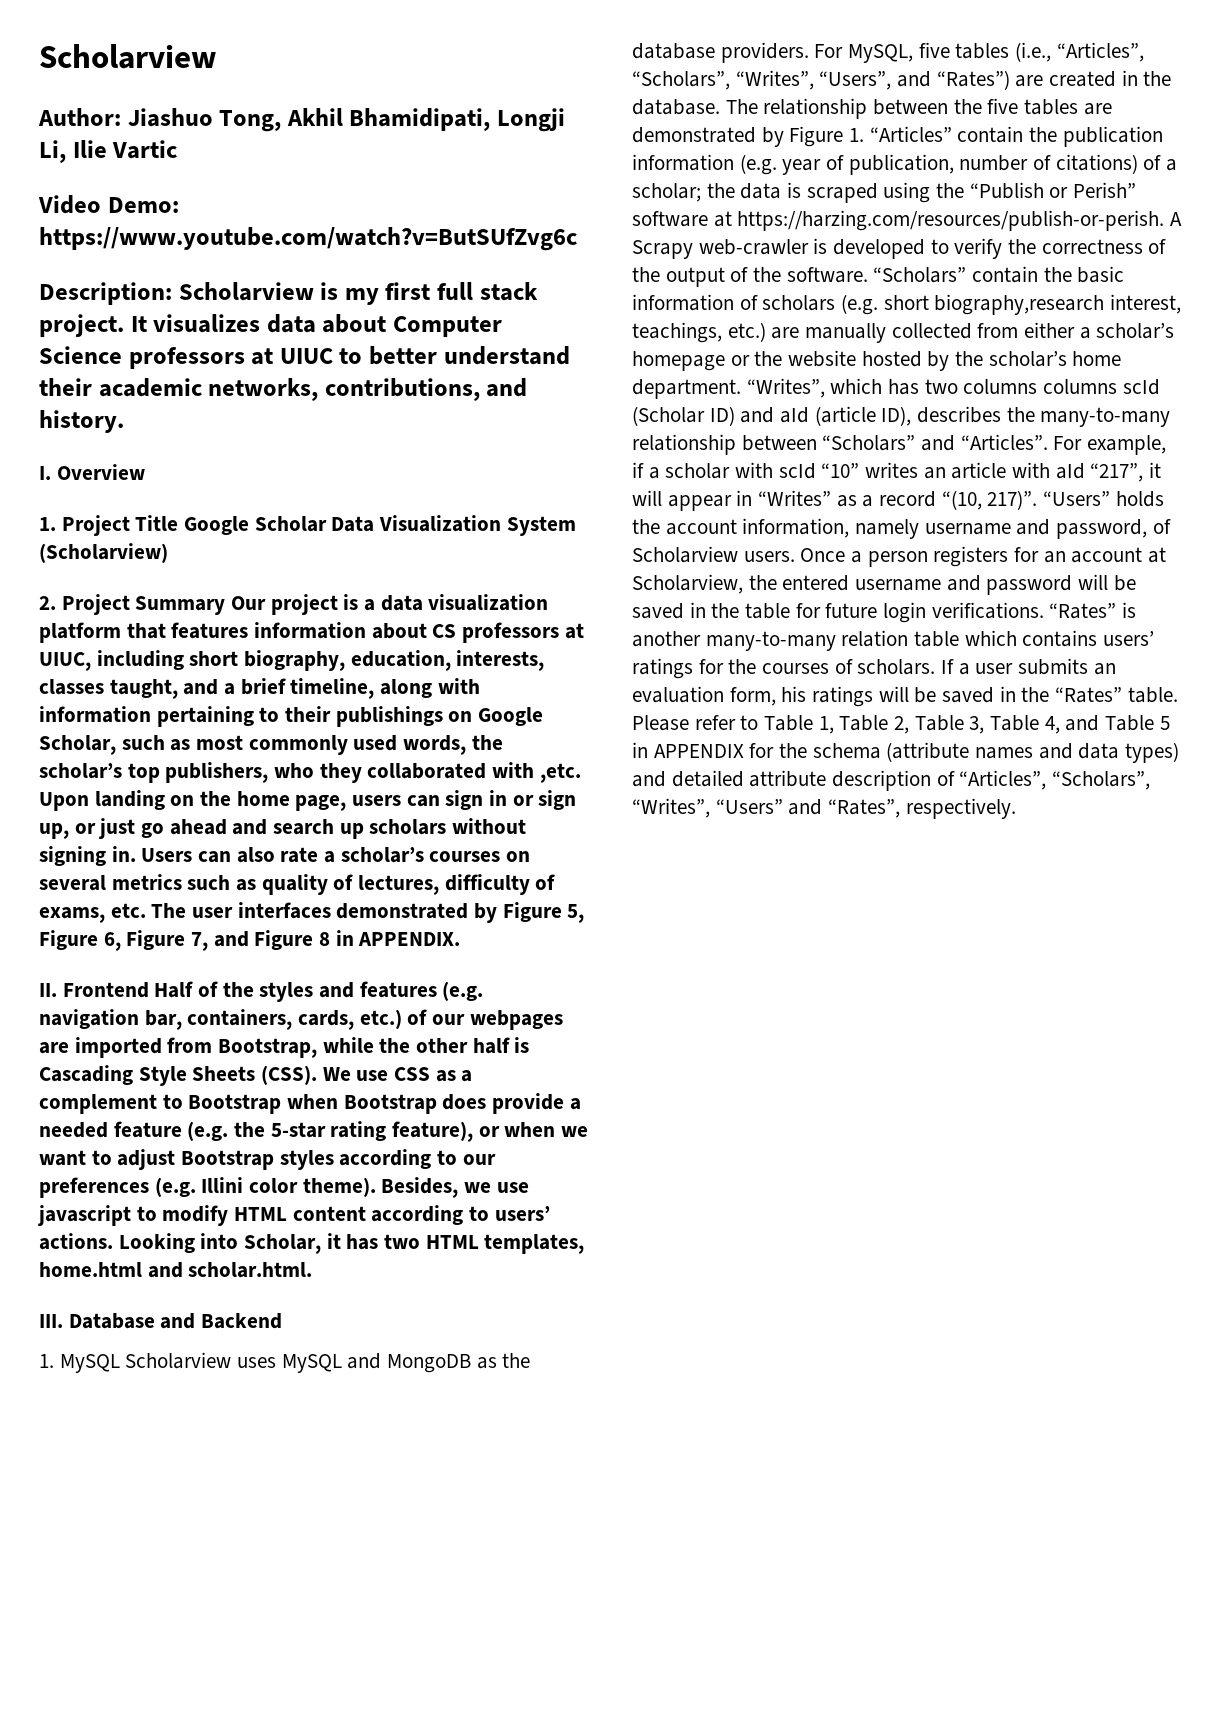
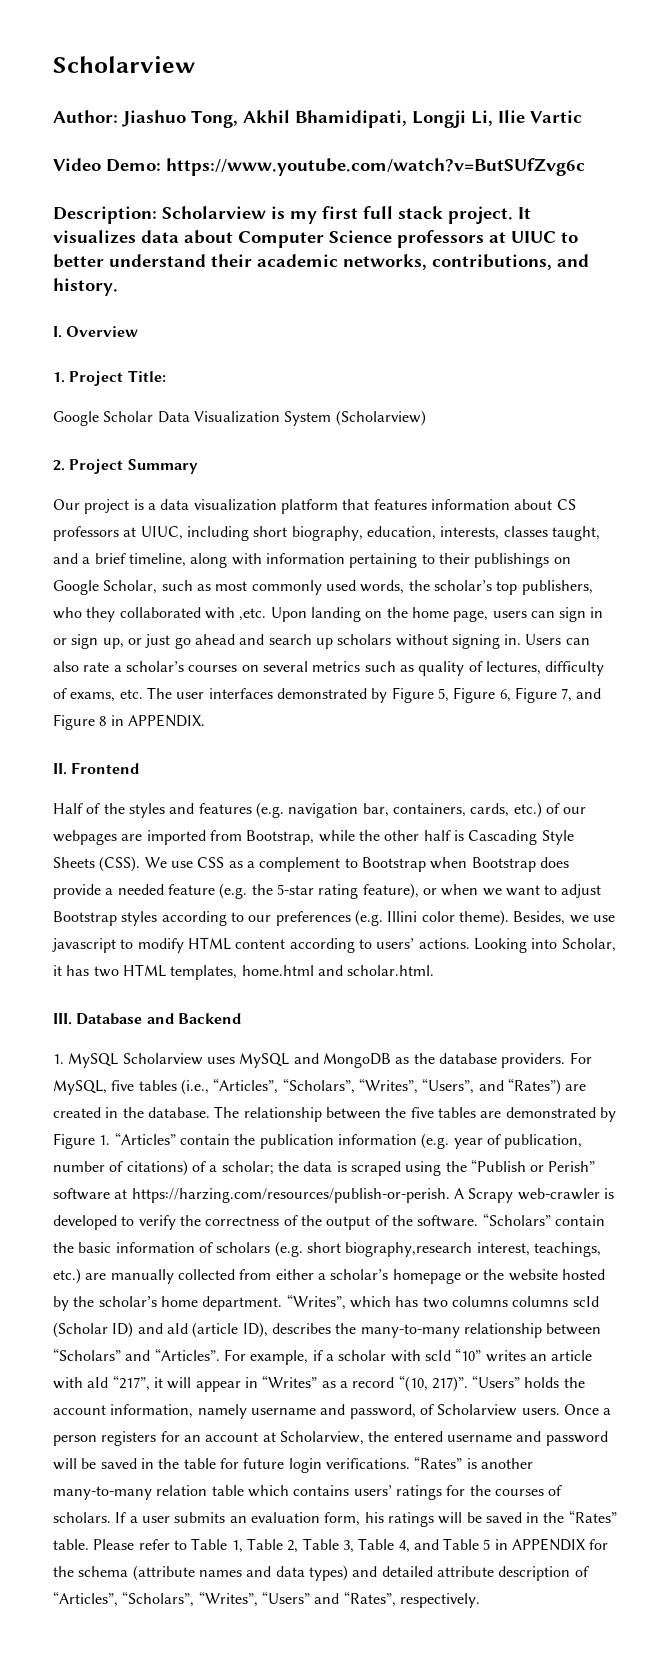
[135,515,179,531] Title -> [127,370,166,382] Title: //
(226, 605) none -> (198, 466) //
(149, 990) none -> (140, 768) //

